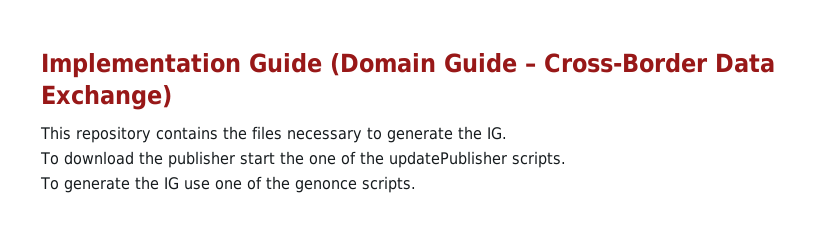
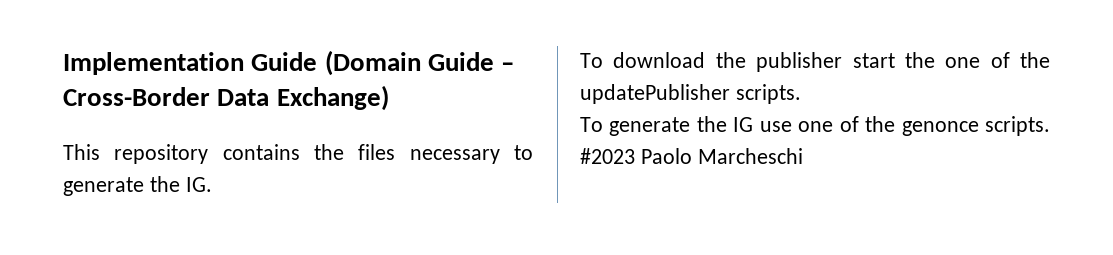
(416, 184) none -> [580,148,803,164] #2023 Paolo Marcheschi

